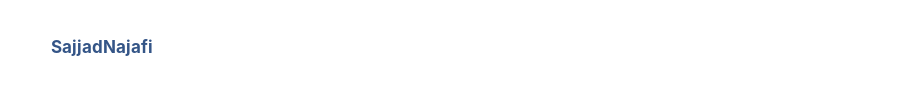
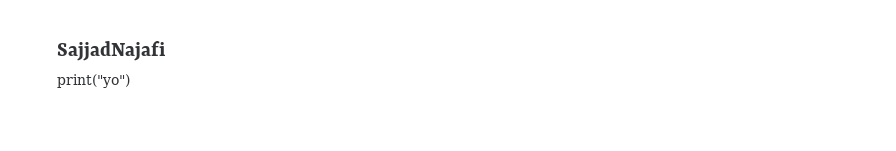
(153, 47) none -> [57,74,130,88] // print("yo")

